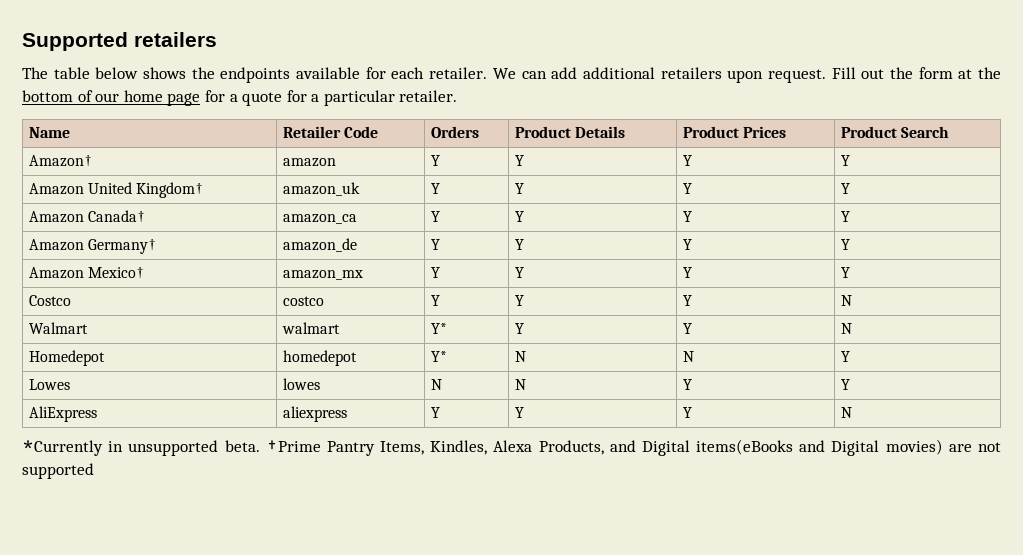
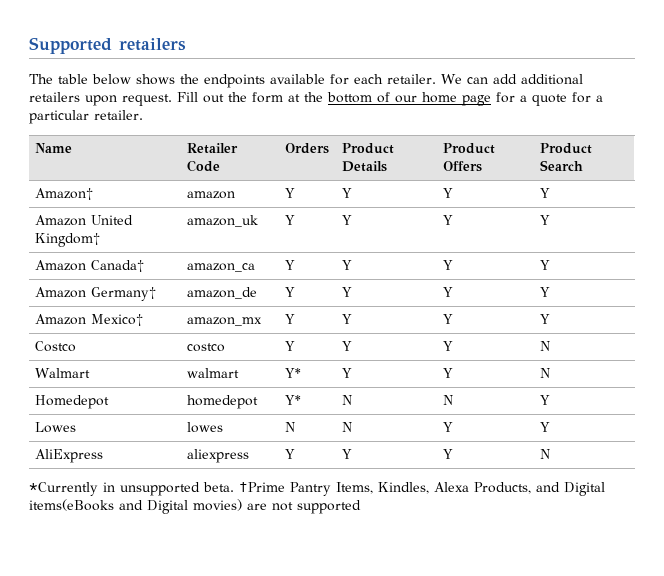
[743,126,787,138] Prices -> [443,161,483,172] Offers

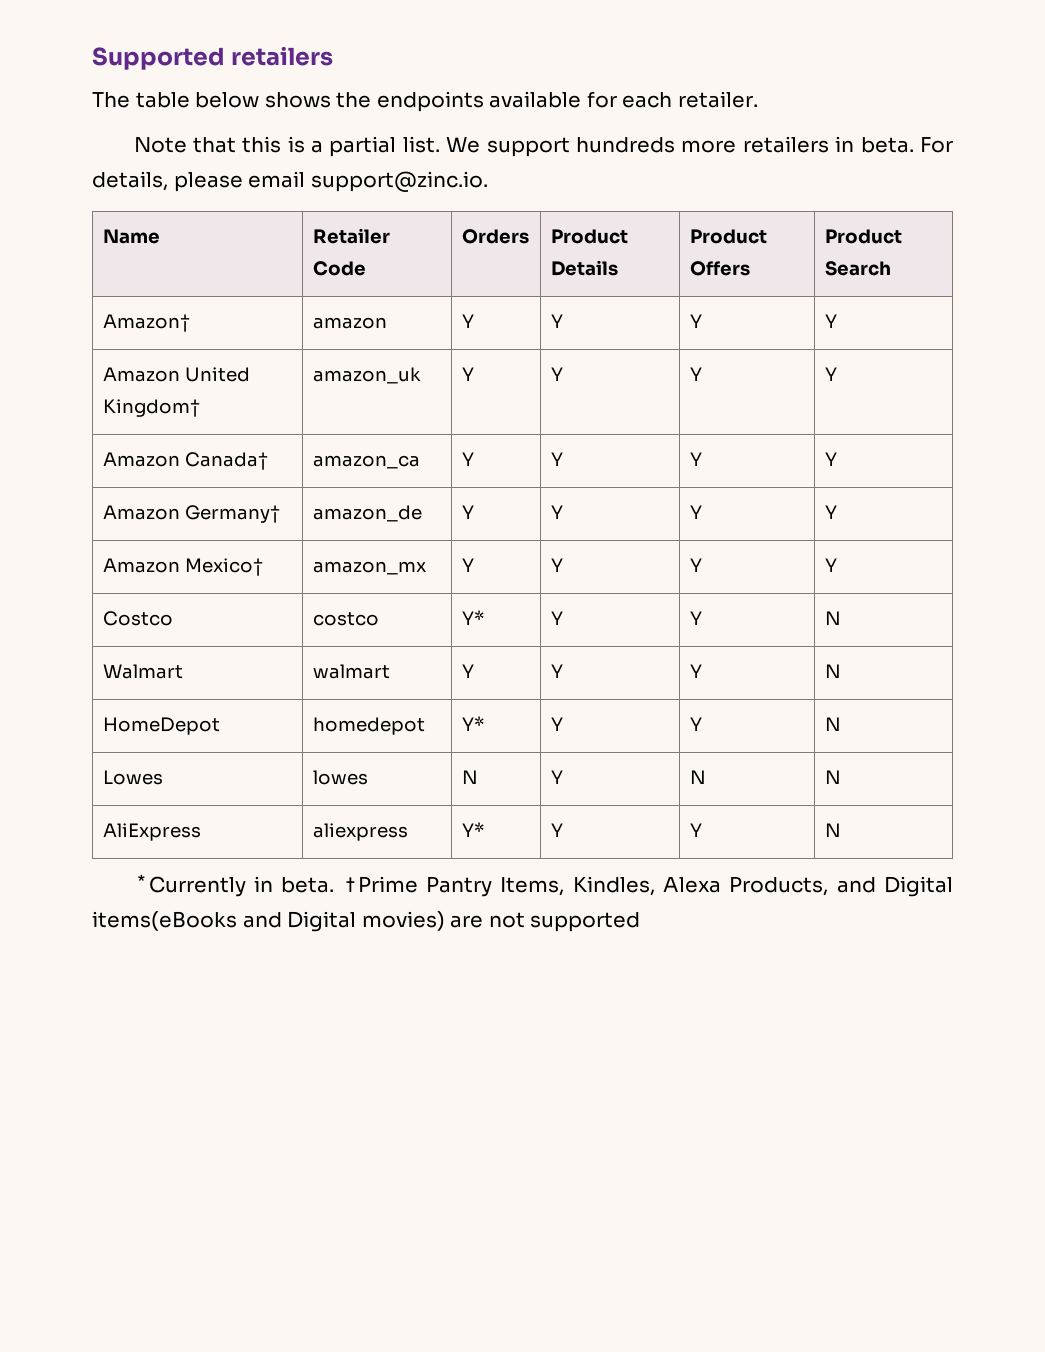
[441,74,583,85] [29,92,603,106] [29,110,143,124] We can add additional retailers upon request. Fill out the form at the bottom of our home page for a quote for a particular retailer. -> [133,136,953,157] [92,171,488,192] // Note that this is a partial list. We support hundreds more retailers in beta. For details, please email support@zinc.io.
[285,341,296,351] Y -> [461,610,484,625] Y*
[285,368,302,378] [342,368,353,378] [443,368,454,378] [540,368,551,378] [35,395,110,409] [187,395,259,409] [285,395,302,405] [342,395,353,405] [443,395,454,405] [540,395,551,405] Y* | Y | Y | N // Homedepot | homedepot | Y* | N | N | Y -> [461,664,474,678] [550,664,563,678] [689,664,702,678] [824,664,841,678] [102,717,220,735] [312,717,425,735] [461,716,484,731] [550,717,563,731] [689,717,702,731] [824,717,841,731] Y | Y | Y | N // HomeDepot | homedepot | Y* | Y | Y | N
[342,422,353,432] [443,422,454,432] [540,422,551,432] | N | Y | Y -> [550,770,563,784] [689,770,706,784] [824,770,841,784] | Y | N | N
[285,449,296,459] Y -> [461,822,484,837] Y*
[120,482,200,496] unsupported -> (273, 884) none

